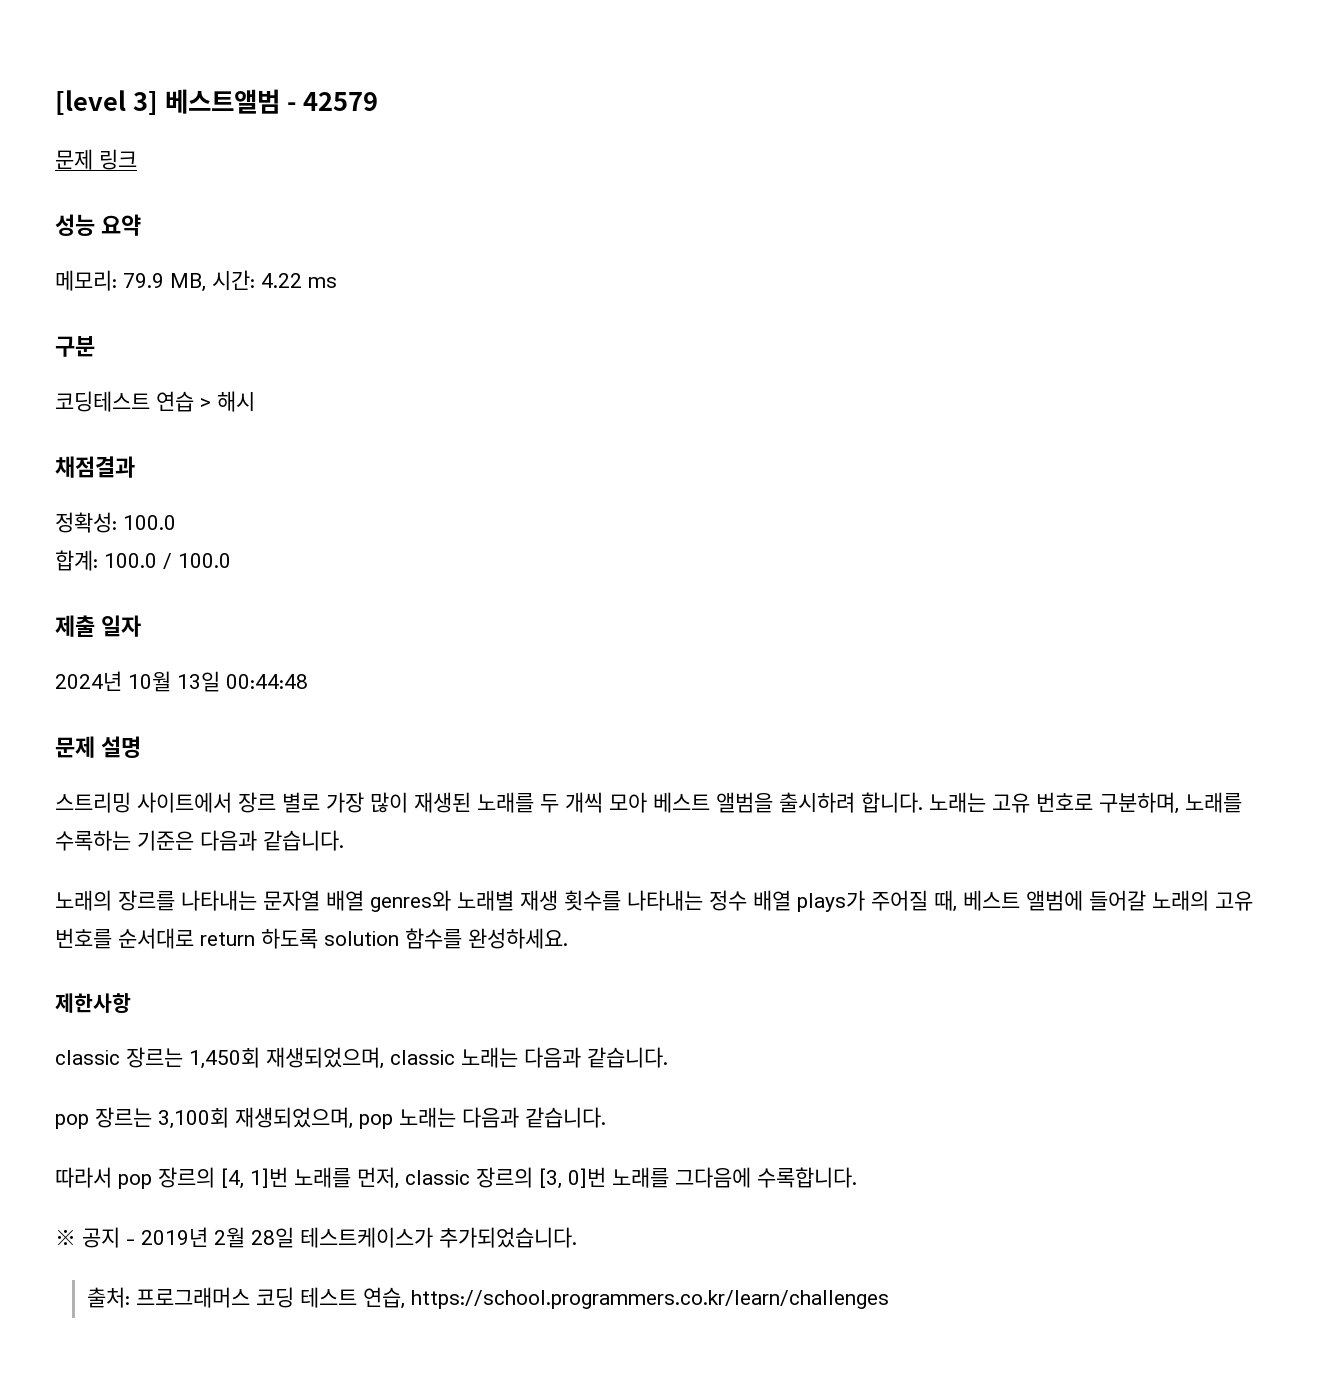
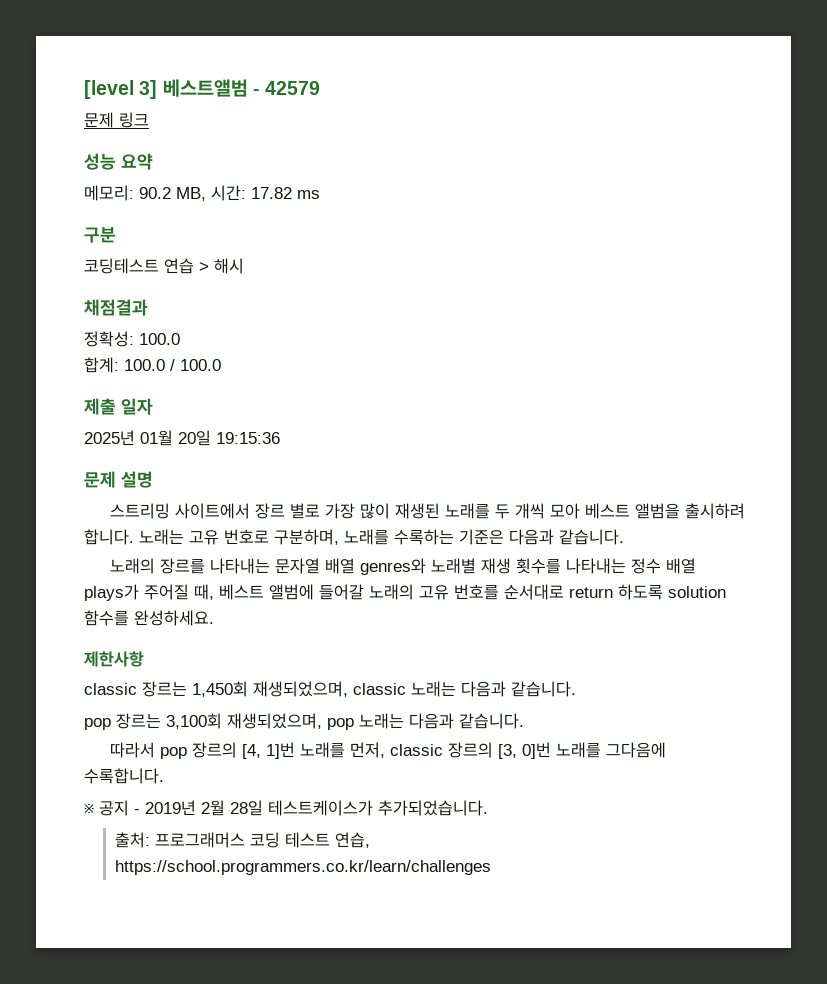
[123,273,164,288] 79.9 -> [139,187,171,199] 90.2
[261,273,302,288] 4.22 -> [251,187,292,199] 17.82
[55,671,308,692] 2024년 10월 13일 00:44:48 -> [84,430,280,446] 2025년 01월 20일 19:15:36

